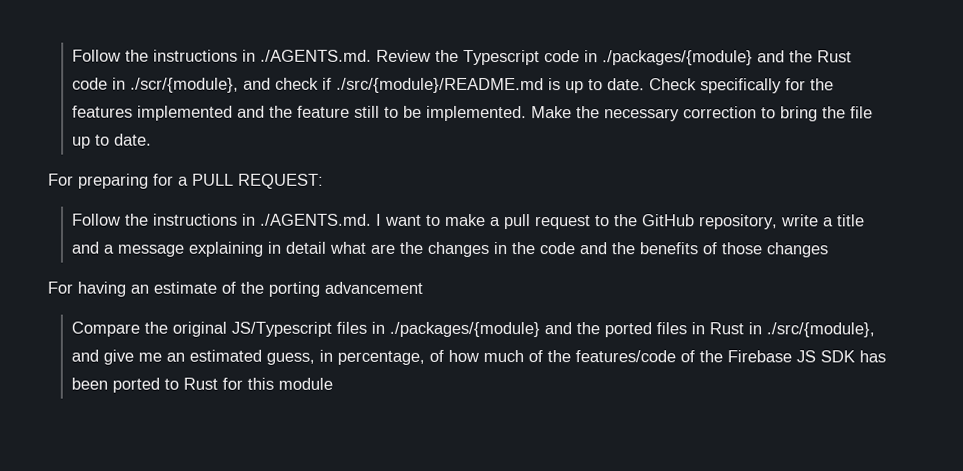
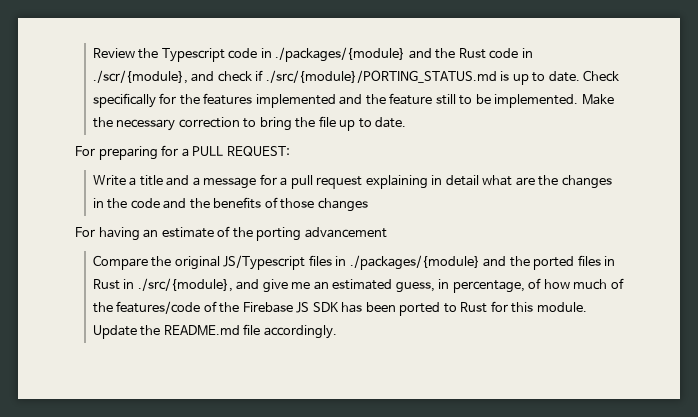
[72,49,373,62] Follow the instructions in ./AGENTS.md. -> (92, 53) none
[336,77,545,94] ./src/{module}/README.md -> [265,70,497,83] ./src/{module}/PORTING_STATUS.md
[72,213,820,230] Follow the instructions in ./AGENTS.md. I want to make a pull request to the GitHub repository, write -> [92,175,126,186] Write
(185, 250) none -> [259,174,363,189] for a pull request
[278,377,334,390] module -> [536,302,587,312] [92,324,337,339] module. Update the README.md file accordingly.

